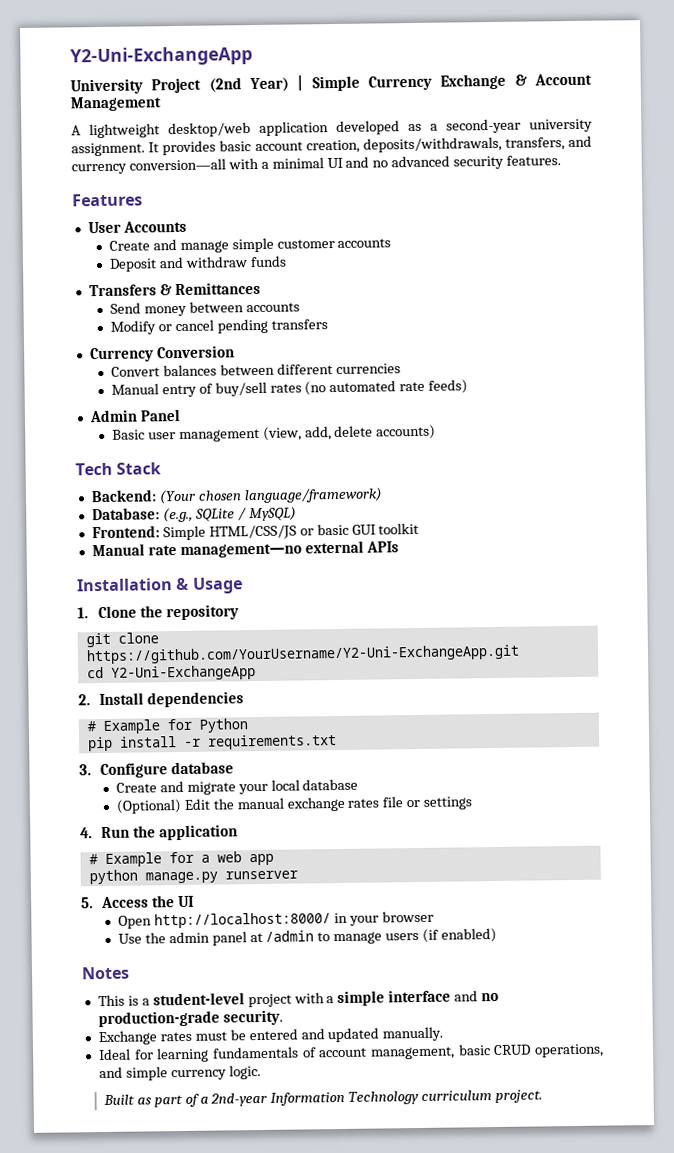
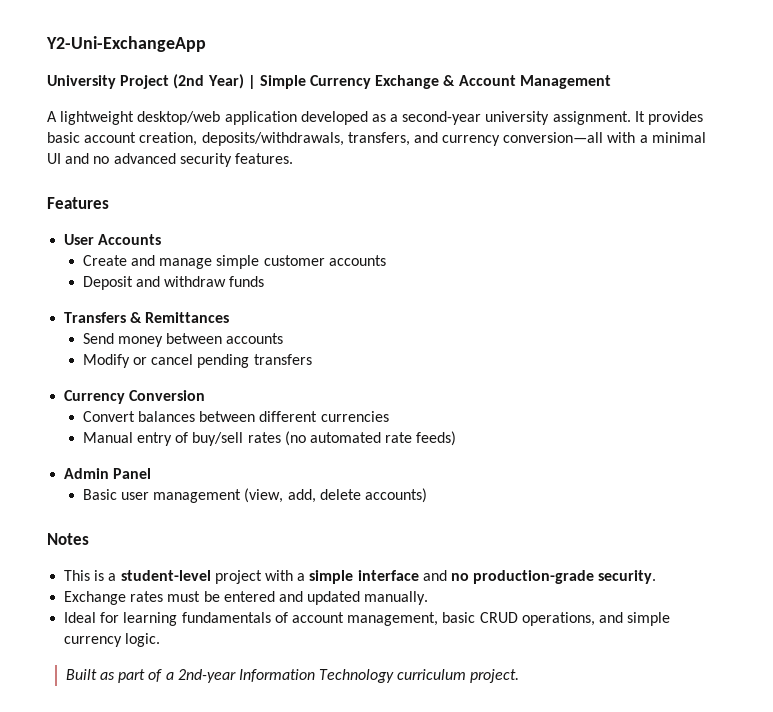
[75,462,162,476] [90,487,383,505] [91,506,297,523] [91,522,420,541] [91,540,399,559] [77,577,243,594] [77,604,239,621] [85,632,159,648] [85,644,520,665] [86,665,256,681] [78,691,244,708] [86,718,248,734] [87,734,337,752] [79,761,234,779] [115,778,359,795] [115,796,473,814] [80,824,238,841] [88,851,274,867] [88,869,298,885] [81,895,194,909] [117,910,434,929] [117,927,497,946] // Tech Stack // Backend: (Your chosen language/framework) // Database: (e.g., SQLite / MySQL) // Frontend: Simple HTML/CSS/JS or basic GUI toolkit // Manual rate management—no external APIs // Installation & Usage // 1. Clone the repository // git clone https://github.com/YourUsername/Y2-Uni-ExchangeApp.git // cd Y2-Uni-ExchangeApp // 2. Install dependencies // # Example for Python // pip install -r requirements.txt // 3. Configure database // Create and migrate your local database // (Optional) Edit the manual exchange rates file or settings // 4. Run the application // # Example for a web app // python manage.py runserver // 5. Access the UI // Open http://localhost:8000/ in your browser // Use the admin panel at /admin to manage users (if enabled) -> (427, 495) none

